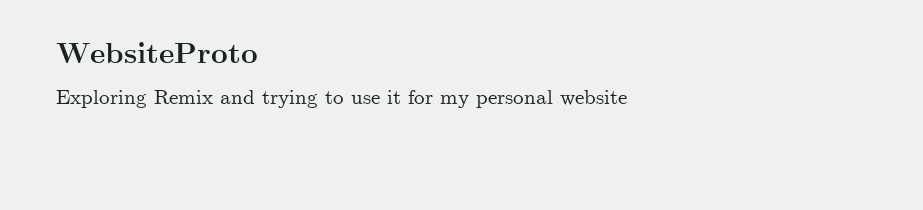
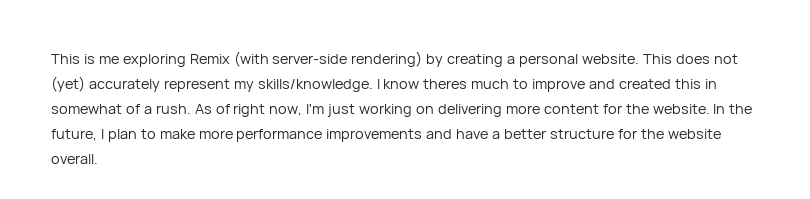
[56,42,258,63] [56,90,627,108] WebsiteProto // Exploring Remix and trying to use it for my personal website -> [51,51,738,67] [51,76,717,92] [51,104,753,117] [51,129,721,142] [51,154,98,164] This is me exploring Remix (with server-side rendering) by creating a personal website. This does not (yet) accurately represent my skills/knowledge. I know theres much to improve and created this in somewhat of a rush. As of right now, I'm just working on delivering more content for the website. In the future, I plan to make more performance improvements and have a better structure for the website overall.

